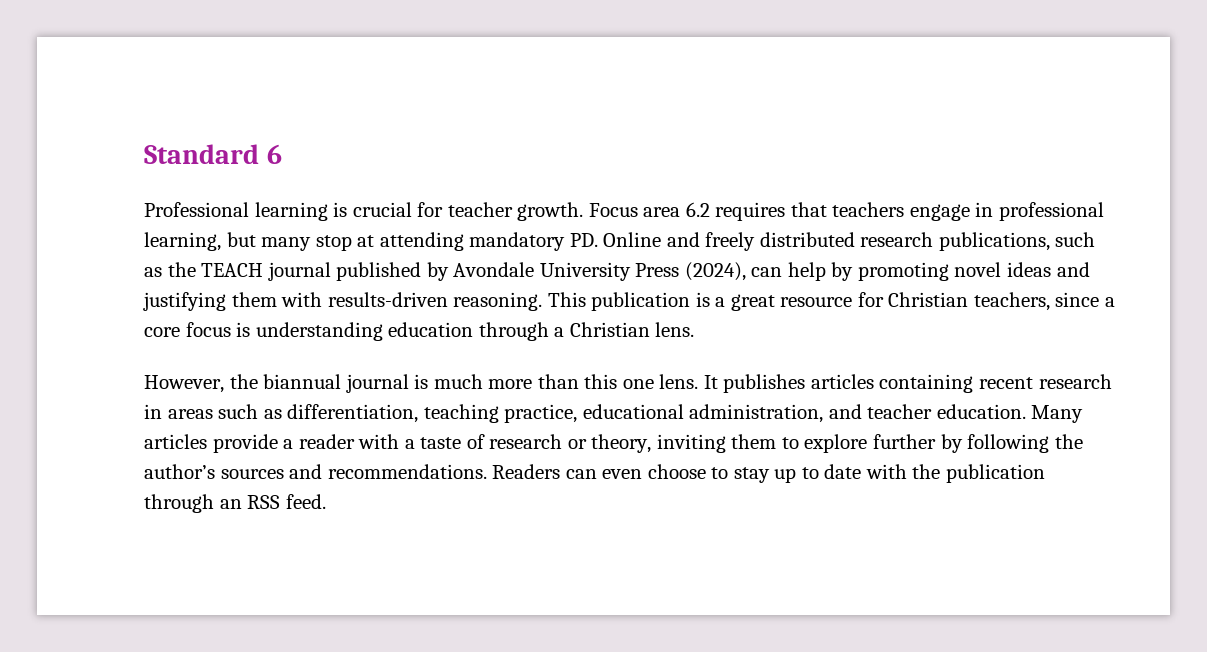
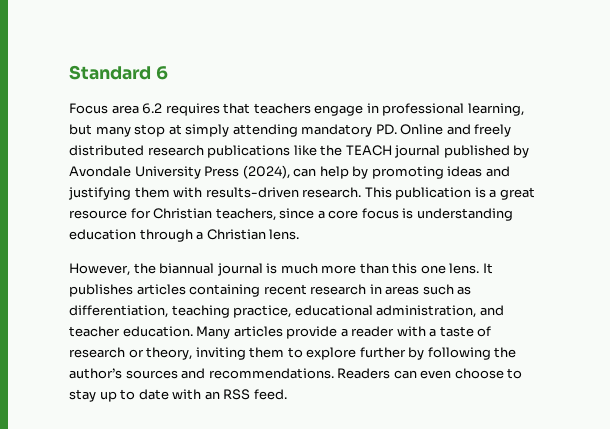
[144,202,584,221] Professional learning is crucial for teacher growth. -> (168, 73) none
(375, 241) none -> [185,124,230,137] simply
[938,232,1096,251] [144,267,162,277] publications, such as -> [207,145,317,158] publications like
[954,262,1002,277] novel -> (444, 172) none
[453,292,543,311] reasoning. -> [302,187,362,198] research.
[912,464,1046,483] [144,494,214,513] the publication through -> (202, 394) none

